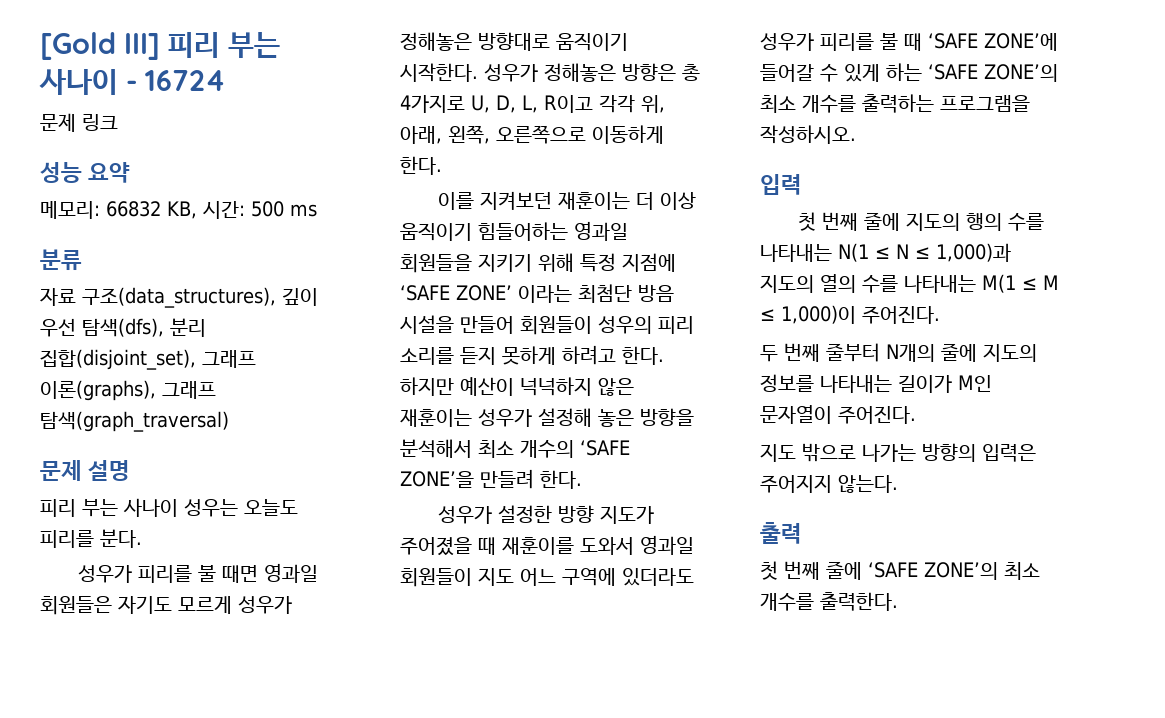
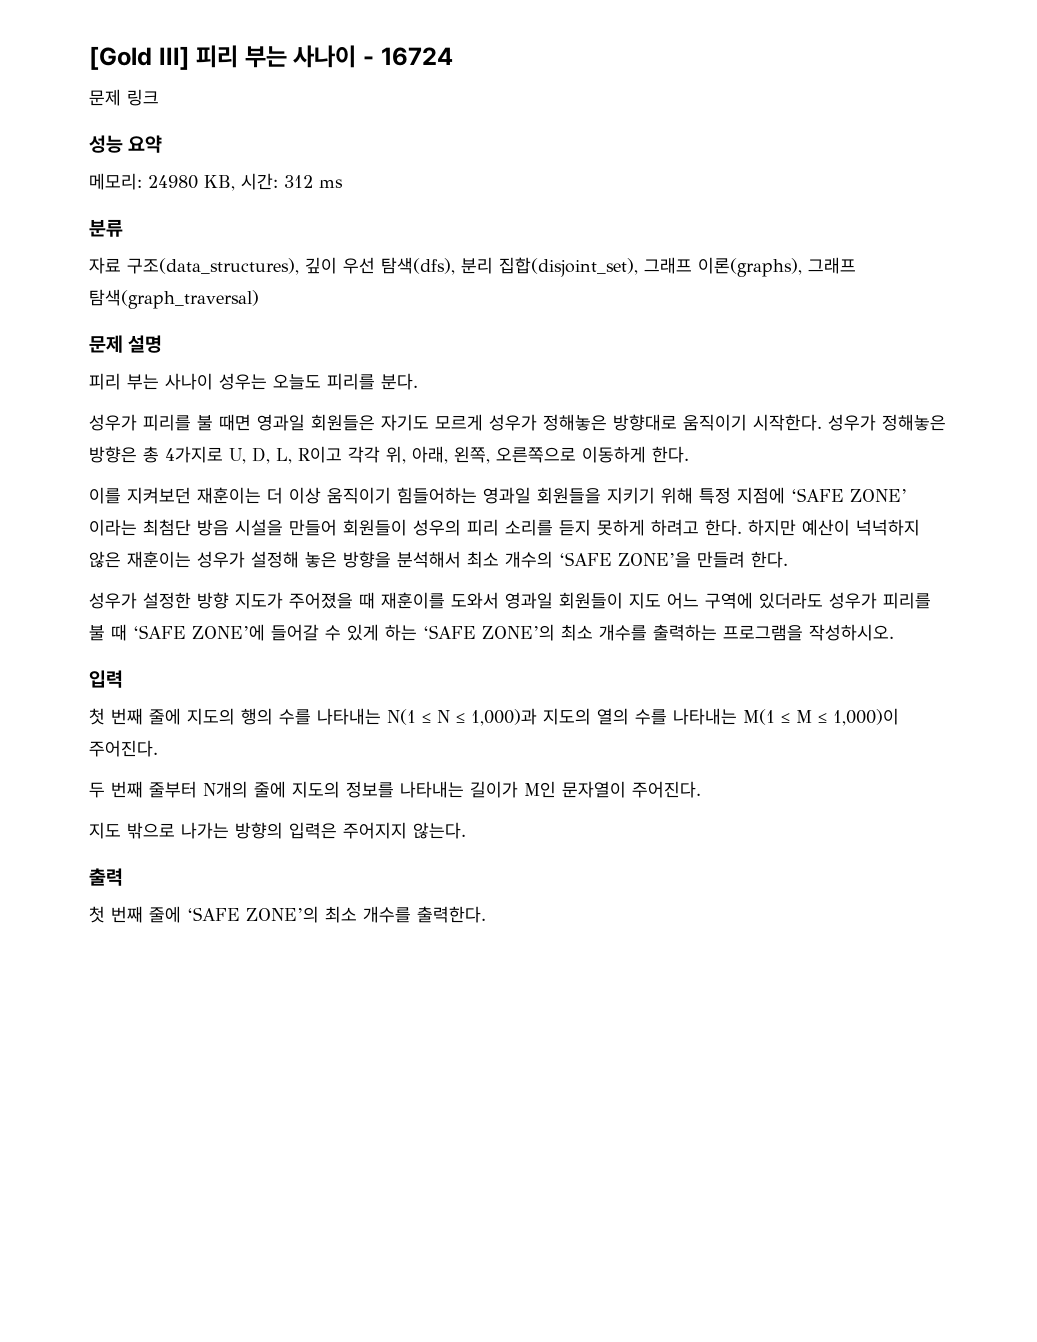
[106,201,161,217] 66832 -> [148,175,198,189] 24980
[251,201,284,217] 500 -> [284,175,313,188] 312

